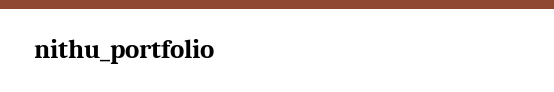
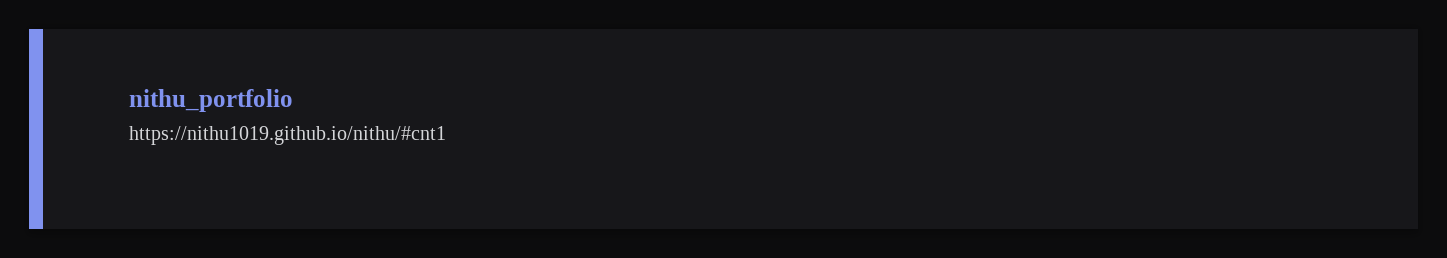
(214, 51) none -> [129,126,446,145] // https://nithu1019.github.io/nithu/#cnt1

